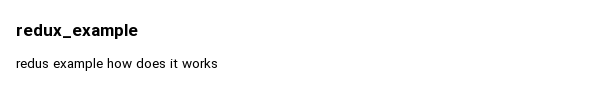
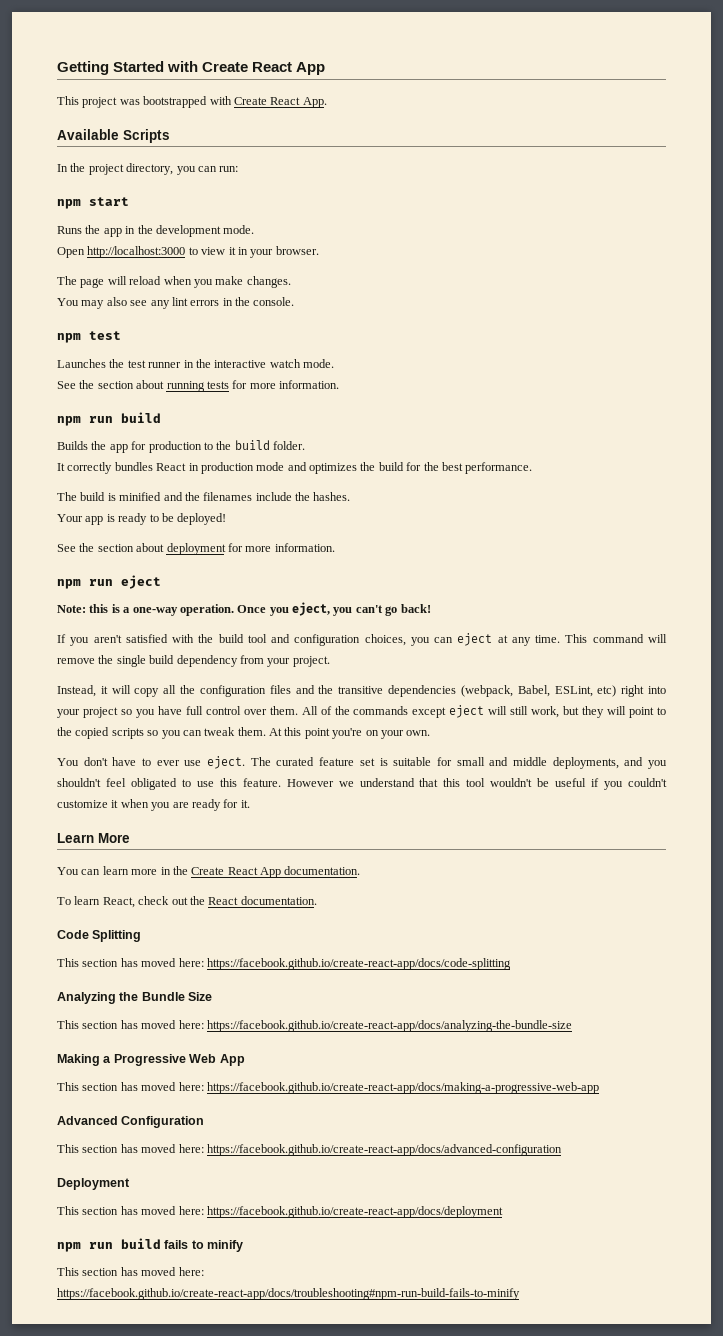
[16,24,138,39] [16,58,218,71] redux_example // redus example how does it works -> [57,61,326,75] [57,96,327,108] [57,129,170,143] [57,163,239,175] [57,197,129,209] [57,225,255,237] [57,246,319,258] [57,276,291,288] [57,297,295,309] [57,331,121,343] [57,359,334,368] [57,380,339,392] [57,412,161,426] [57,440,305,453] [57,462,533,474] [57,492,351,501] [57,513,227,525] [57,543,335,555] [57,575,161,589] [57,602,431,616] [57,633,667,646] [57,655,330,667] [57,685,667,697] [57,705,666,718] [57,727,431,739] [57,756,667,769] [57,778,668,790] [57,799,250,811] [57,833,130,843] [57,866,361,878] [57,896,317,908] [57,930,142,942] [57,958,511,970] [57,992,213,1004] [57,1020,572,1032] [57,1054,245,1066] [57,1082,599,1094] [57,1116,205,1128] [57,1144,562,1156] [57,1178,130,1190] [57,1206,503,1218] [57,1238,244,1252] [57,1267,204,1276] [57,1288,520,1300] Getting Started with Create React App // This project was bootstrapped with Create React App. // Available Scripts // In the project directory, you can run: // npm start // Runs the app in the development mode. // Open http://localhost:3000 to view it in your browser. // The page will reload when you make changes. // You may also see any lint errors in the console. // npm test // Launches the test runner in the interactive watch mode. // See the section about running tests for more information. // npm run build // Builds the app for production to the build folder. // It correctly bundles React in production mode and optimizes the build for the best performance. // The build is minified and the filenames include the hashes. // Your app is ready to be deployed! // See the section about deployment for more information. // npm run eject // Note: this is a one-way operation. Once you eject, you can't go back! // If you aren't satisfied with the build tool and configuration choices, you can eject at any time. This command will remove the single build dependency from your project. // Instead, it will copy all the configuration files and the transitive dependencies (webpack, Babel, ESLint, etc) right into your project so you have full control over them. All of the commands except eject will still work, but they will point to the copied scripts so you can tweak them. At this point you're on your own. // You don't have to ever use eject. The curated feature set is suitable for small and middle deployments, and you shouldn't feel obligated to use this feature. However we understand that this tool wouldn't be useful if you couldn't customize it when you are ready for it. // Learn More // You can learn more in the Create React App documentation. // To learn React, check out the React documentation. // Code Splitting // This section has moved here: https://facebook.github.io/create-react-app/docs/code-splitting // Analyzing the Bundle Size // This section has moved here: https://facebook.github.io/create-react-app/docs/analyzing-the-bundle-size // Making a Progressive Web App // This section has moved here: https://facebook.github.io/create-react-app/docs/making-a-progressive-web-app // Advanced Configuration // This section has moved here: https://facebook.github.io/create-react-app/docs/advanced-configuration // Deployment // This section has moved here: https://facebook.github.io/create-react-app/docs/deployment // npm run build fails to minify // This section has moved here: https://facebook.github.io/create-react-app/docs/troubleshooting#npm-run-build-fails-to-minify

